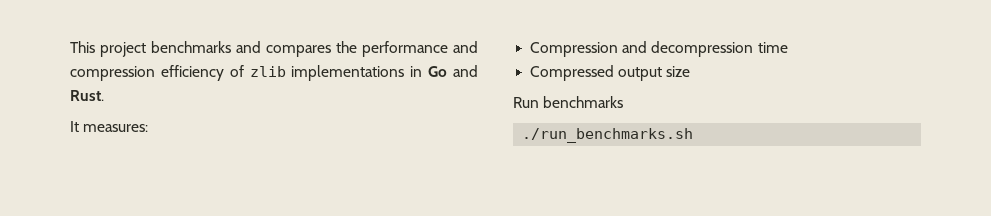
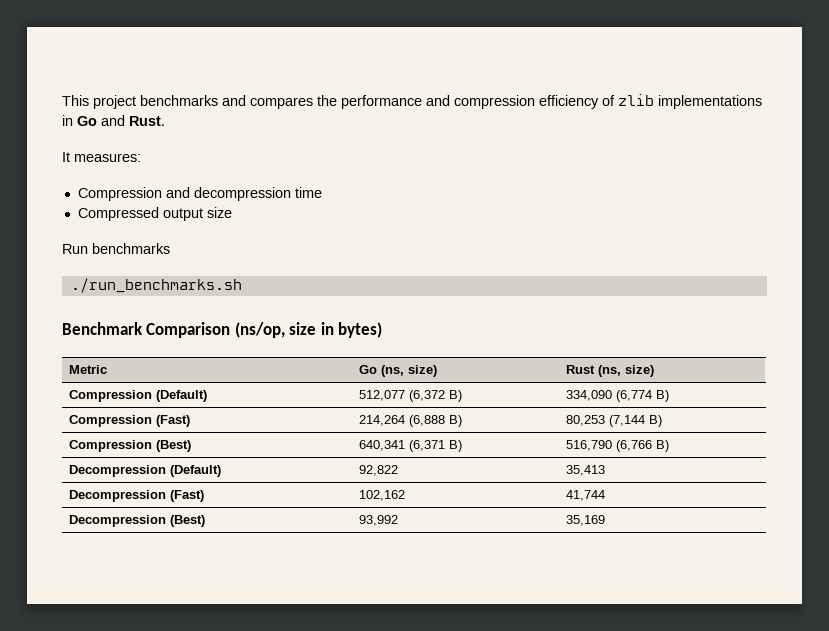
(694, 135) none -> [62,322,383,338] [69,365,108,374] [359,365,438,377] [566,365,655,377] [69,390,208,402] [359,390,463,402] [566,390,670,402] [69,415,191,427] [359,415,463,427] [566,415,663,427] [69,440,192,452] [359,440,463,452] [566,440,670,452] [69,465,222,477] [359,465,399,476] [566,465,606,476] [69,490,205,502] [359,490,406,501] [566,490,606,501] [69,515,206,527] [359,515,399,526] [566,515,606,526] // Benchmark Comparison (ns/op, size in bytes) // Metric | Go (ns, size) | Rust (ns, size) // Compression (Default) | 512,077 (6,372 B) | 334,090 (6,774 B) // Compression (Fast) | 214,264 (6,888 B) | 80,253 (7,144 B) // Compression (Best) | 640,341 (6,371 B) | 516,790 (6,766 B) // Decompression (Default) | 92,822 | 35,413 // Decompression (Fast) | 102,162 | 41,744 // Decompression (Best) | 93,992 | 35,169

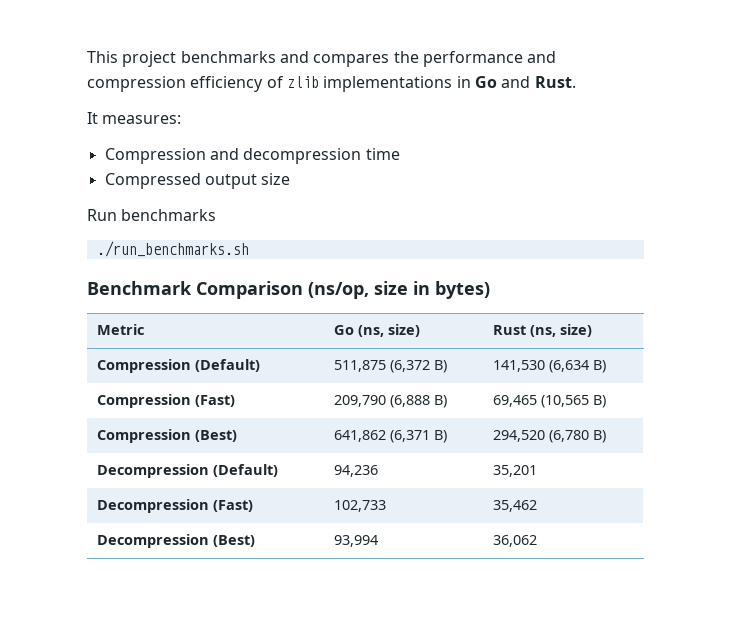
[359,390,406,401] 512,077 -> [333,360,386,372] 511,875
[566,390,653,402] 334,090 (6,774 -> [492,360,589,373] 141,530 (6,634
[359,415,406,426] 214,264 -> [333,395,386,407] 209,790
[566,415,646,427] 80,253 (7,144 -> [492,395,589,408] 69,465 (10,565
[359,440,406,451] 640,341 -> [333,430,386,442] 641,862
[566,440,653,452] 516,790 (6,766 -> [492,430,589,443] 294,520 (6,780
[359,465,399,476] [566,465,606,476] 92,822 | 35,413 -> [333,465,378,477] [492,465,537,477] 94,236 | 35,201
[359,490,406,501] [566,490,606,501] 102,162 | 41,744 -> [333,500,386,512] [492,500,537,512] 102,733 | 35,462
[359,515,399,526] [566,515,606,526] 93,992 | 35,169 -> [333,535,378,547] [492,535,537,547] 93,994 | 36,062

